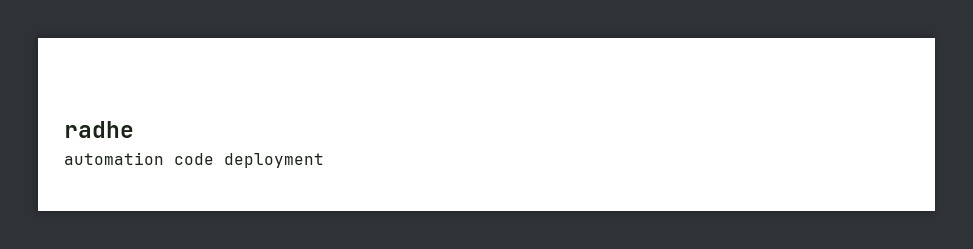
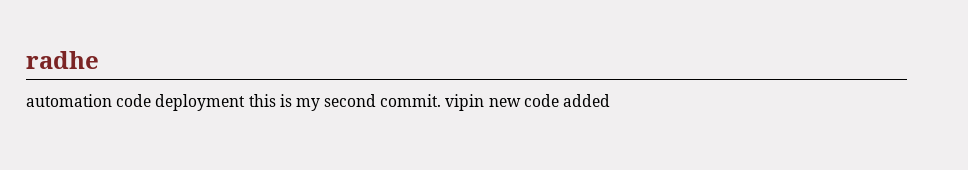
(324, 160) none -> [248,94,611,111] this is my second commit. vipin new code added

